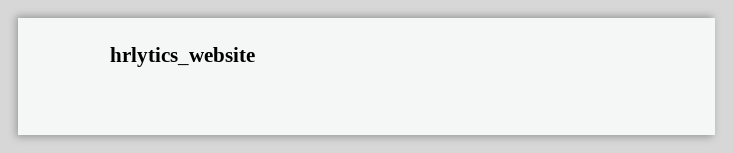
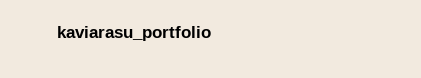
[110,47,255,67] hrlytics_website -> [57,26,211,41] kaviarasu_portfolio

